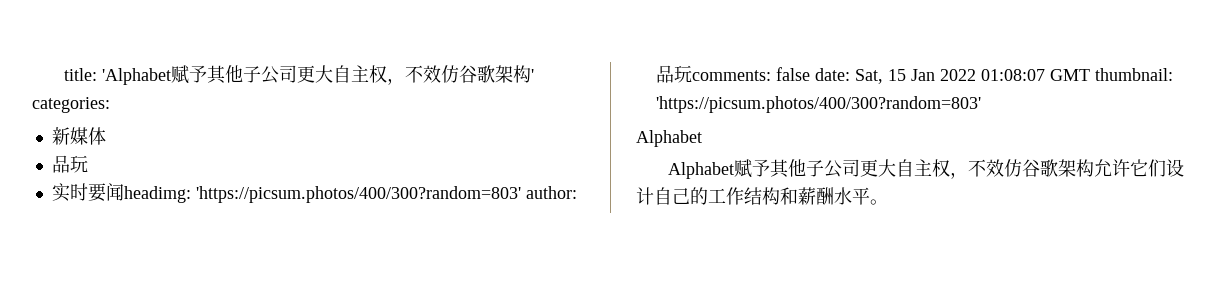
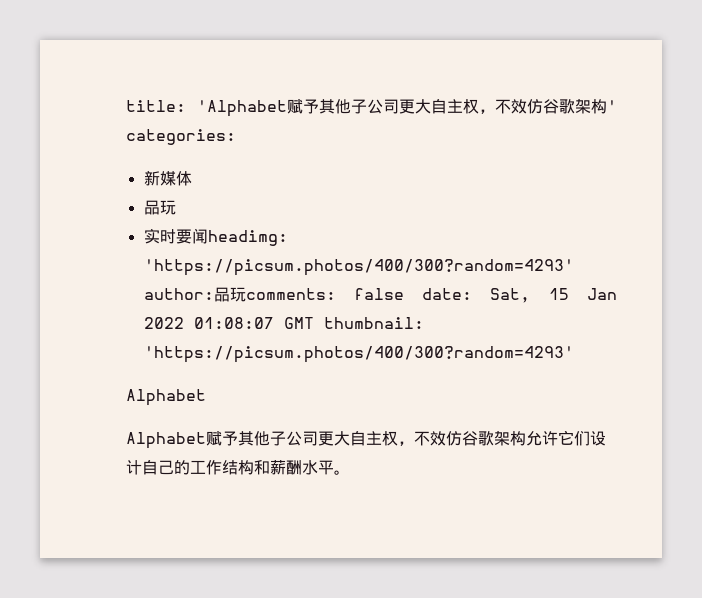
[195,186,521,203] 'https://picsum.photos/400/300?random=803' -> [143,259,574,276] 'https://picsum.photos/400/300?random=4293'
[655,96,981,113] 'https://picsum.photos/400/300?random=803' -> [143,346,574,363] 'https://picsum.photos/400/300?random=4293'

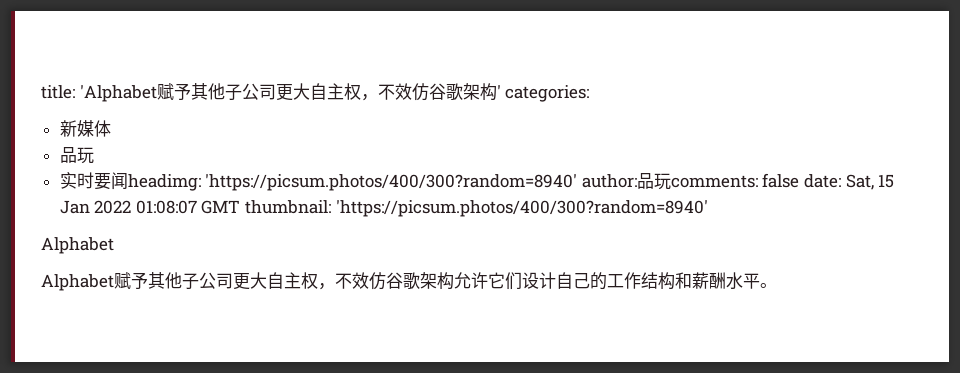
[143,259,574,276] 'https://picsum.photos/400/300?random=4293' -> [205,174,578,191] 'https://picsum.photos/400/300?random=8940'
[143,346,574,363] 'https://picsum.photos/400/300?random=4293' -> [335,200,708,217] 'https://picsum.photos/400/300?random=8940'

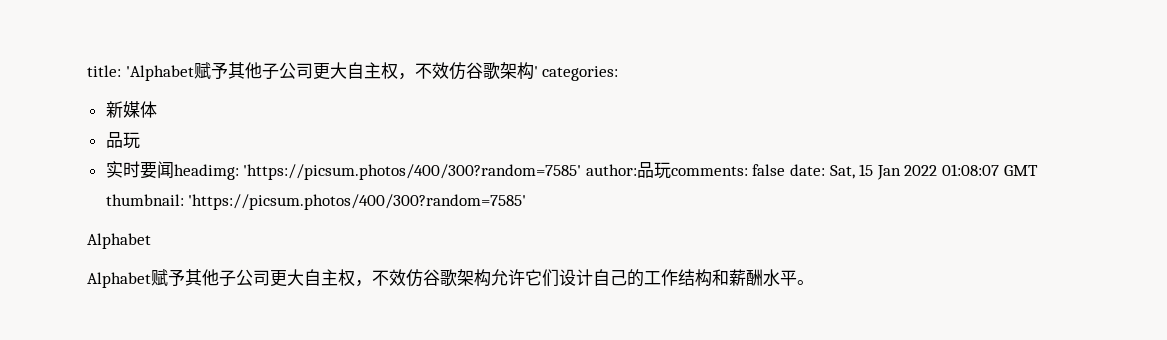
[205,174,578,191] 'https://picsum.photos/400/300?random=8940' -> [243,164,582,180] 'https://picsum.photos/400/300?random=7585'
[335,200,708,217] 'https://picsum.photos/400/300?random=8940' -> [188,194,527,210] 'https://picsum.photos/400/300?random=7585'

